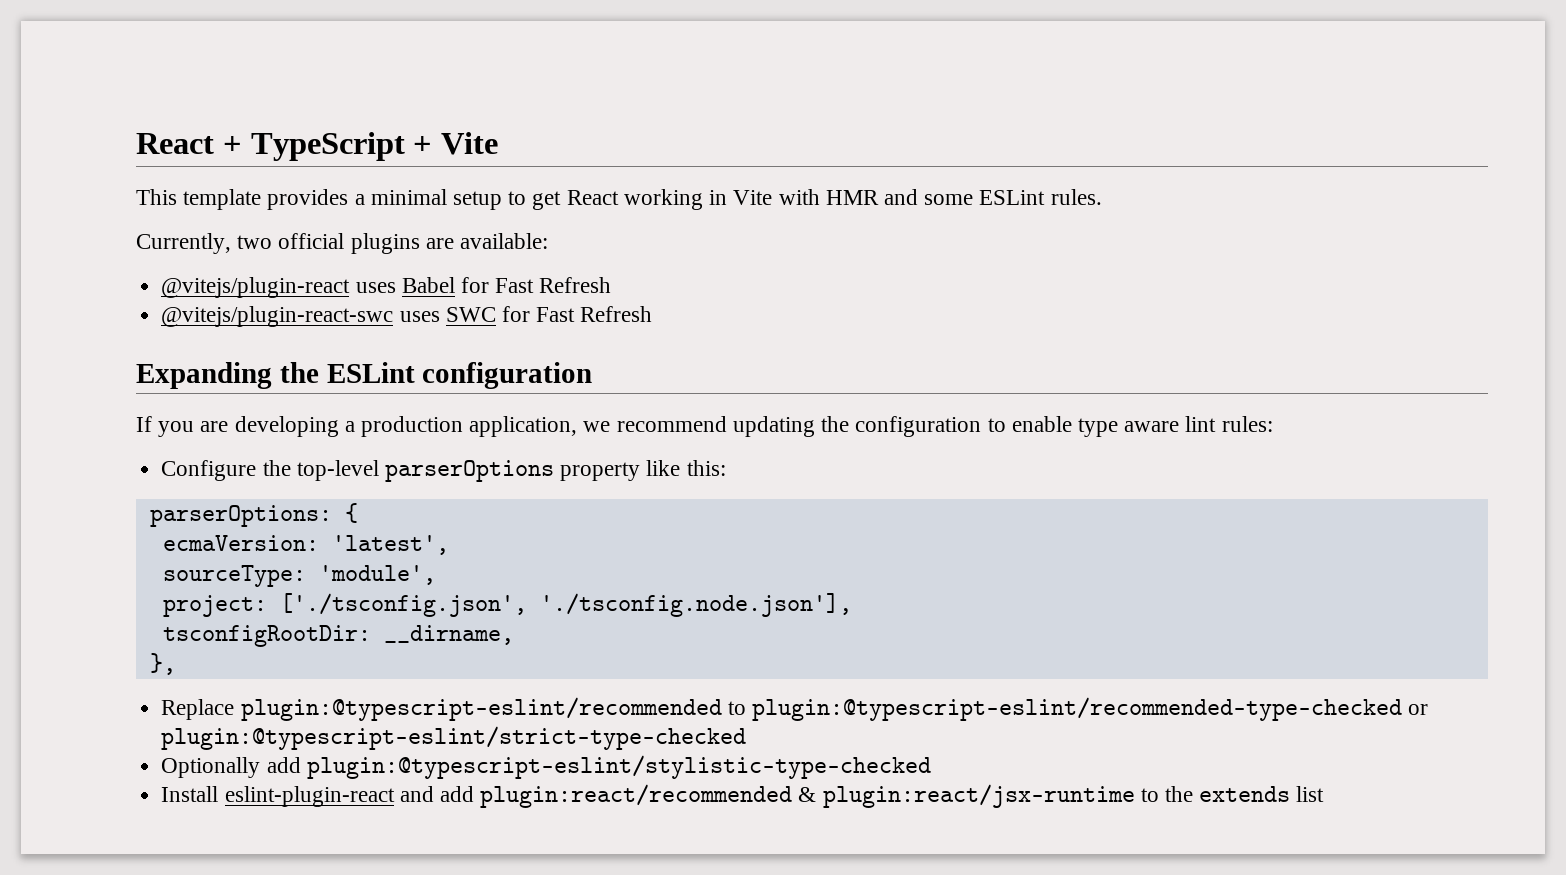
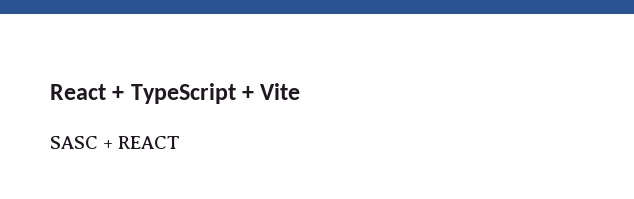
[136,189,1102,210] [136,233,549,254] [161,277,612,298] [161,306,653,327] [136,362,593,389] [136,416,1273,437] [161,460,726,482] [149,503,358,527] [162,535,449,555] [162,565,436,587] [162,593,852,617] [162,625,514,647] [149,653,176,675] [161,697,1429,721] [161,726,747,750] [161,755,931,779] [161,784,1325,808] This template provides a minimal setup to get React working in Vite with HMR and some ESLint rules. // Currently, two official plugins are available: // @vitejs/plugin-react uses Babel for Fast Refresh // @vitejs/plugin-react-swc uses SWC for Fast Refresh // Expanding the ESLint configuration // If you are developing a production application, we recommend updating the configuration to enable type aware lint rules: // Configure the top-level parserOptions property like this: // parserOptions: { // ecmaVersion: 'latest', // sourceType: 'module', // project: ['./tsconfig.json', './tsconfig.node.json'], // tsconfigRootDir: __dirname, // }, // Replace plugin:@typescript-eslint/recommended to plugin:@typescript-eslint/recommended-type-checked or plugin:@typescript-eslint/strict-type-checked // Optionally add plugin:@typescript-eslint/stylistic-type-checked // Install eslint-plugin-react and add plugin:react/recommended & plugin:react/jsx-runtime to the extends list -> [50,136,181,149] SASC + REACT

